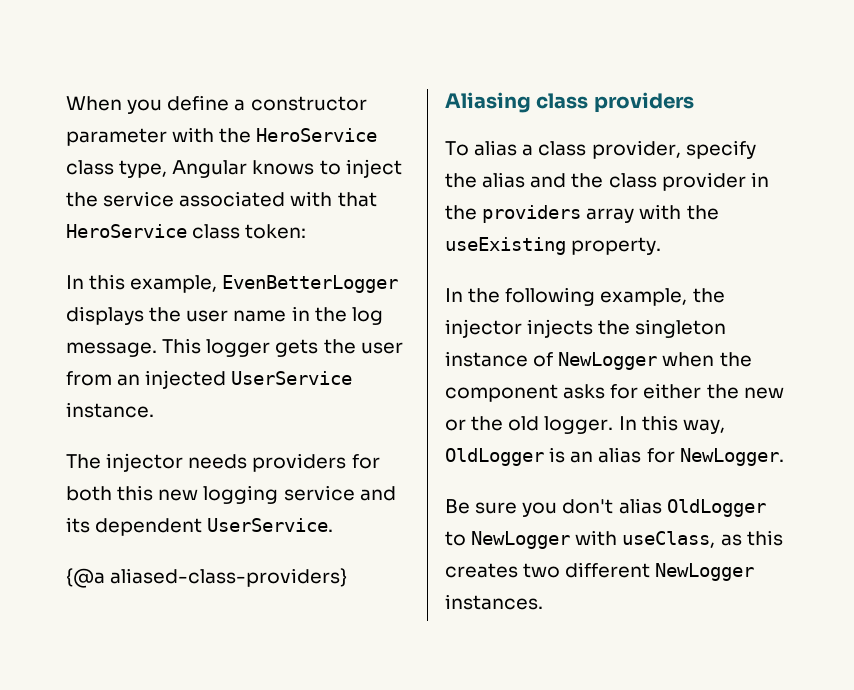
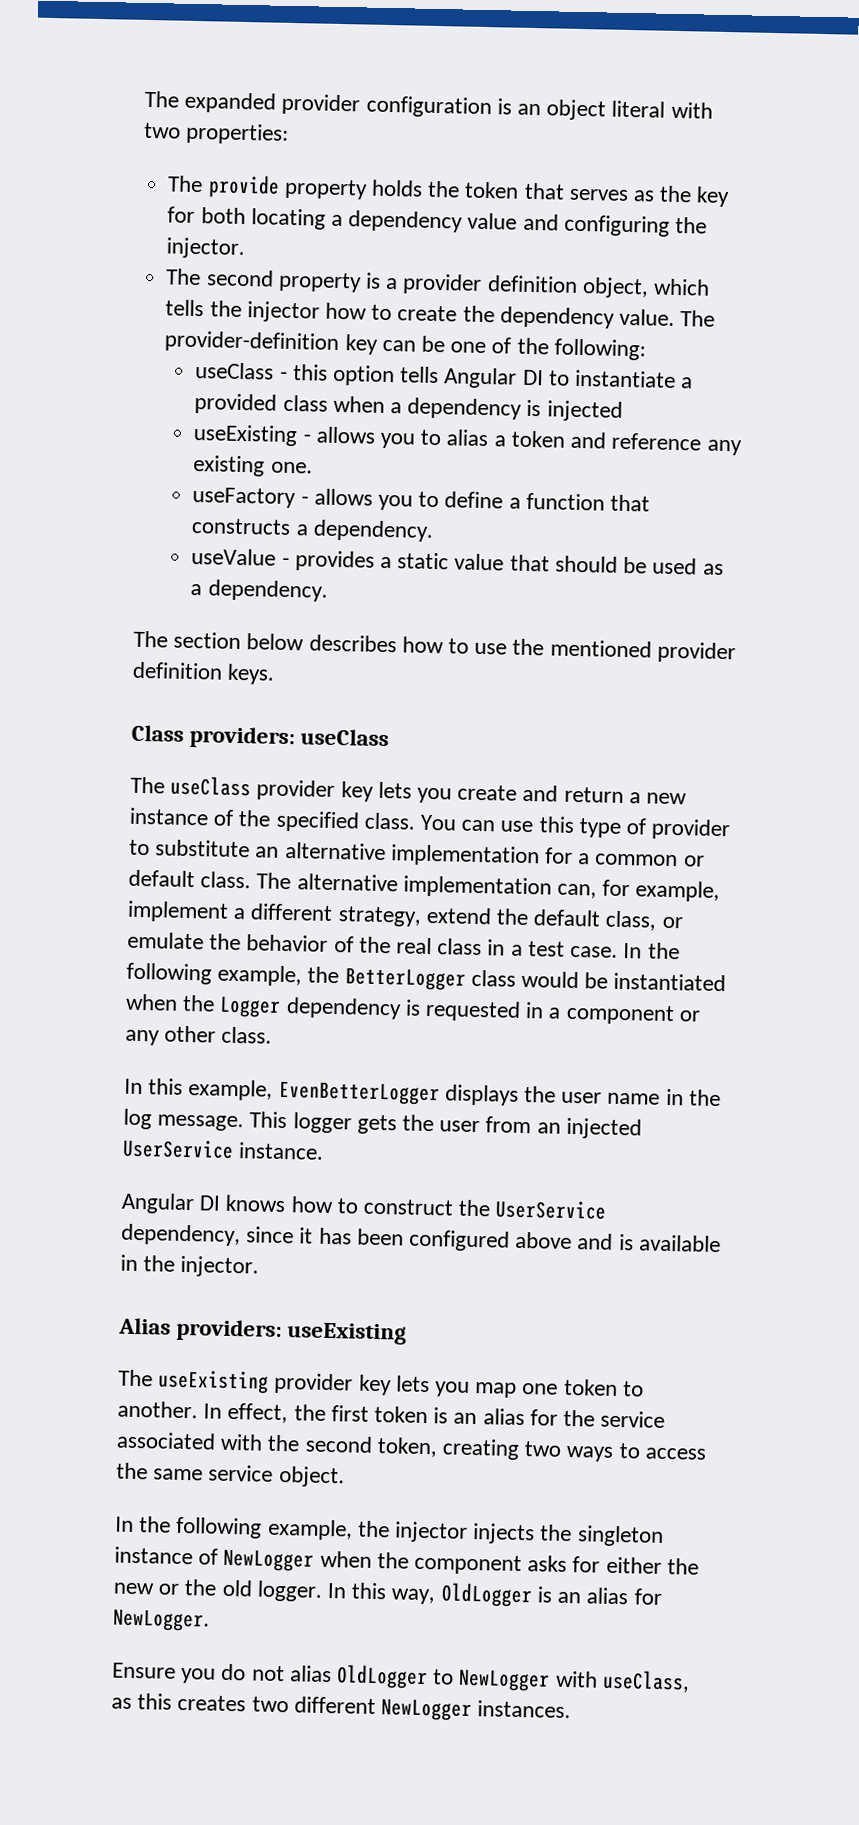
[66,95,367,114] [66,127,378,146] [66,159,402,178] [66,191,377,207] [66,224,307,239] When you define a constructor parameter with the HeroService class type, Angular knows to inject the service associated with that HeroService class token: -> [144,90,713,121] [144,122,290,145] [167,174,731,208] [167,206,707,237] [166,237,246,260] [165,268,710,299] [165,299,716,329] [164,330,646,361] [195,362,694,389] [194,393,623,422] [193,424,742,456] [193,454,313,477] [192,486,651,512] [191,517,434,542] [191,547,724,576] [190,579,328,602] [133,630,736,664] [132,661,276,685] [131,724,390,750] [130,775,688,805] [129,807,731,841] [129,839,705,868] [128,869,721,903] [127,900,683,931] [127,931,680,960] [126,962,727,992] [125,993,701,1026] [125,1025,273,1046] The expanded provider configuration is an object literal with two properties: // The provide property holds the token that serves as the key for both locating a dependency value and configuring the injector. // The second property is a provider definition object, which tells the injector how to create the dependency value. The provider-definition key can be one of the following: // useClass - this option tells Angular DI to instantiate a provided class when a dependency is injected // useExisting - allows you to alias a token and reference any existing one. // useFactory - allows you to define a function that constructs a dependency. // useValue - provides a static value that should be used as a dependency. // The section below describes how to use the mentioned provider definition keys. // Class providers: useClass // The useClass provider key lets you create and return a new instance of the specified class. You can use this type of provider to substitute an alternative implementation for a common or default class. The alternative implementation can, for example, implement a different strategy, extend the default class, or emulate the behavior of the real class in a test case. In the following example, the BetterLogger class would be instantiated when the Logger dependency is requested in a component or any other class.
[66,453,380,472] [66,485,396,504] [66,517,334,536] [66,568,348,588] [445,92,694,113] [445,140,756,159] [445,172,769,191] [445,204,719,223] [445,237,662,255] The injector needs providers for both this new logging service and its dependent UserService. // {@a aliased-class-providers} // Aliasing class providers // To alias a class provider, specify the alias and the class provider in the providers array with the useExisting property. -> [121,1192,608,1220] [121,1223,721,1253] [120,1254,260,1278] [118,1317,408,1345] [118,1369,644,1398] [117,1400,666,1429] [116,1431,706,1462] [116,1462,345,1488] Angular DI knows how to construct the UserService dependency, since it has been configured above and is available in the injector. // Alias providers: useExisting // The useExisting provider key lets you map one token to another. In effect, the first token is an alias for the service associated with the second token, creating two ways to access the same service object.
[445,499,614,517] Be sure you don't -> [112,1662,285,1684] Ensure you do not

